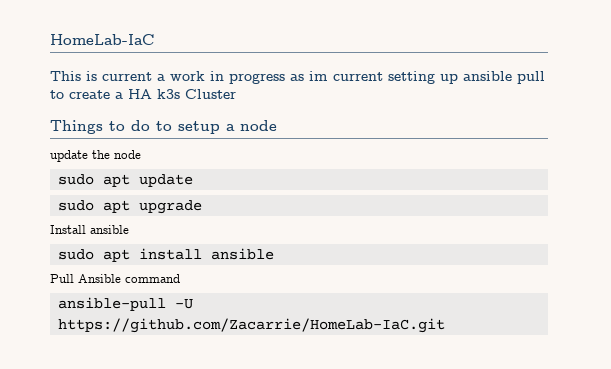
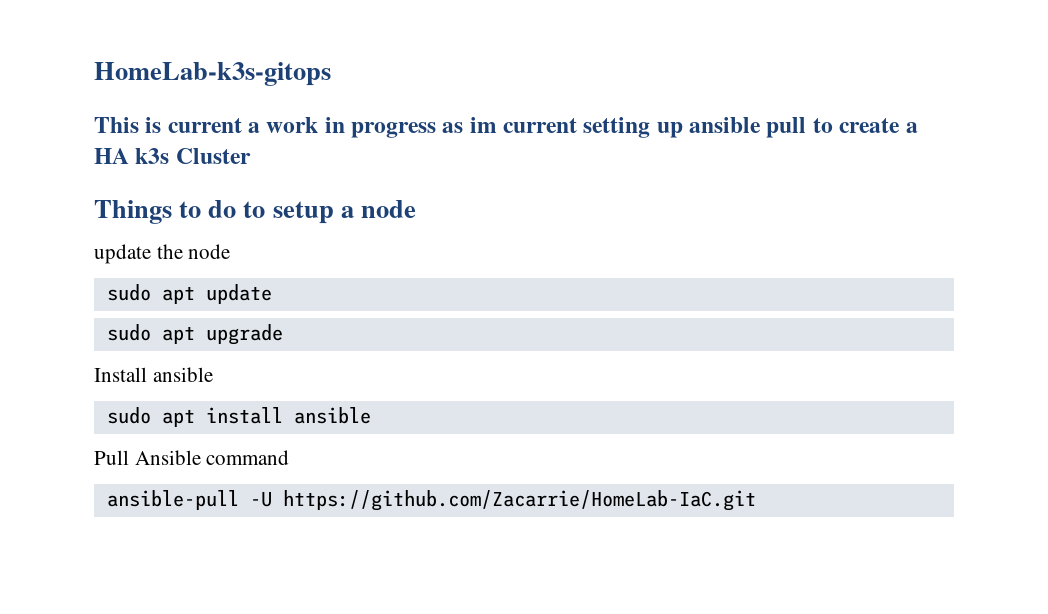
[50,34,154,45] HomeLab-IaC -> [94,62,331,86] HomeLab-k3s-gitops

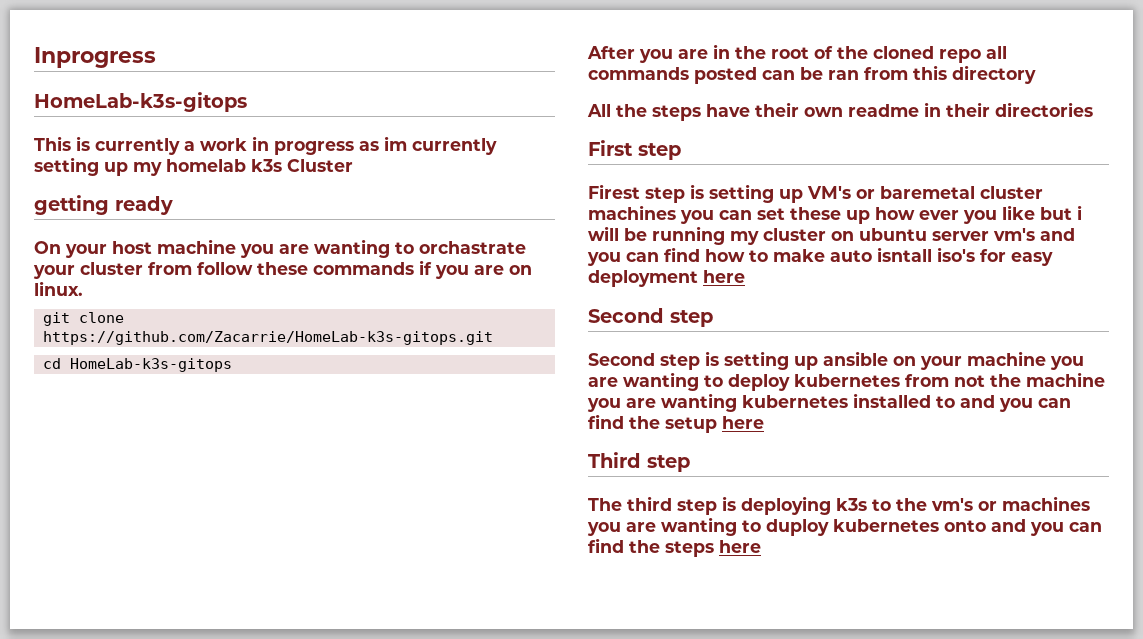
(94, 74) none -> [34,47,156,68] Inprogress //
[167,118,242,133] current -> [95,138,180,155] currently
[503,117,918,138] [94,148,251,164] [94,200,416,224] [94,244,231,264] [106,284,272,304] [106,324,283,345] [94,367,213,382] [106,407,371,427] [94,450,290,465] [106,490,756,511] current setting up ansible pull to create a HA k3s Cluster // Things to do to setup a node // update the node // sudo apt update // sudo apt upgrade // Install ansible // sudo apt install ansible // Pull Ansible command // ansible-pull -U https://github.com/Zacarrie/HomeLab-IaC.git -> [412,138,497,155] [34,157,353,176] [34,195,173,215] [34,239,526,258] [33,260,532,279] [34,281,83,296] [43,312,125,326] [43,331,494,345] [43,358,233,372] [587,44,1007,63] [588,65,1036,84] [587,102,1093,121] [588,140,681,160] [588,184,1043,203] [588,205,1082,224] [588,226,1075,245] [587,247,1053,266] [588,270,745,287] [588,308,713,327] [588,351,1084,370] [588,372,1105,391] [587,393,1071,412] [588,414,764,433] [588,452,690,472] [588,496,1090,515] [587,517,1102,536] [588,538,761,557] currently setting up my homelab k3s Cluster // getting ready // On your host machine you are wanting to orchastrate your cluster from follow these commands if you are on linux. // git clone https://github.com/Zacarrie/HomeLab-k3s-gitops.git // cd HomeLab-k3s-gitops // After you are in the root of the cloned repo all commands posted can be ran from this directory // All the steps have their own readme in their directories // First step // Firest step is setting up VM's or baremetal cluster machines you can set these up how ever you like but i will be running my cluster on ubuntu server vm's and you can find how to make auto isntall iso's for easy deployment here // Second step // Second step is setting up ansible on your machine you are wanting to deploy kubernetes from not the machine you are wanting kubernetes installed to and you can find the setup here // Third step // The third step is deploying k3s to the vm's or machines you are wanting to duploy kubernetes onto and you can find the steps here

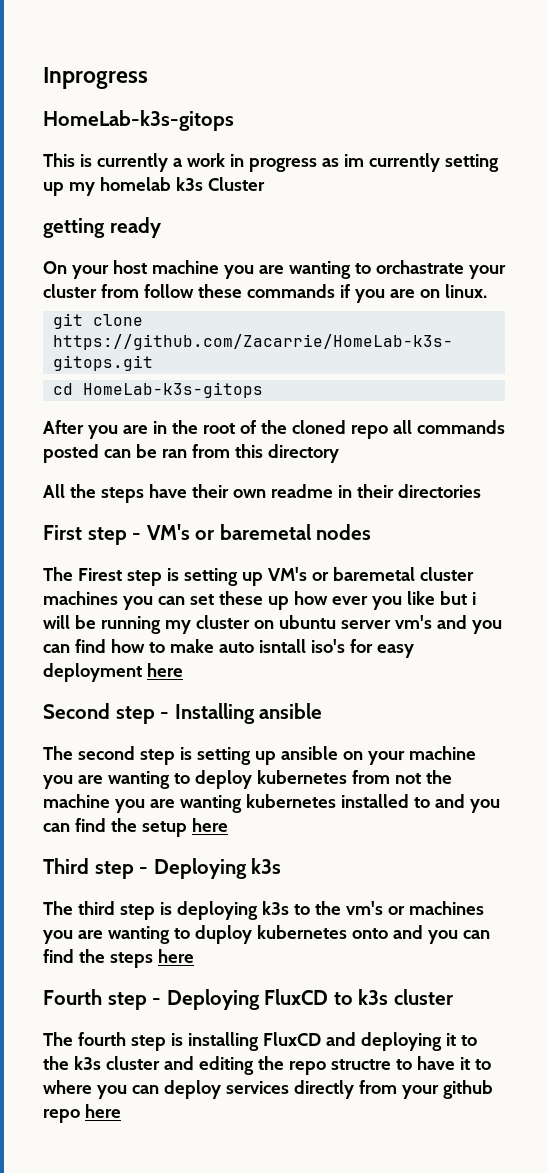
(681, 151) // -> [132,524,372,540] [43,567,73,581] - VM's or baremetal nodes // The
[588,353,655,366] // Second -> [160,703,323,724] [43,746,135,760] - Installing ansible // The second
(690, 463) none -> [139,858,282,879] - Deploying k3s
(761, 546) none -> [43,989,454,1010] [43,1032,477,1051] [43,1056,491,1075] [43,1080,493,1099] [43,1104,121,1123] // Fourth step - Deploying FluxCD to k3s cluster // The fourth step is installing FluxCD and deploying it to the k3s cluster and editing the repo structre to have it to where you can deploy services directly from your github repo here

